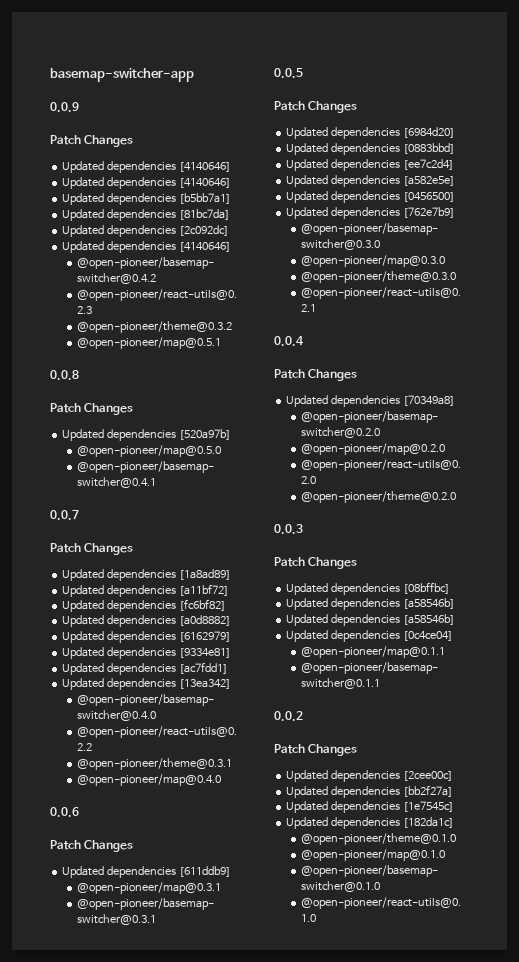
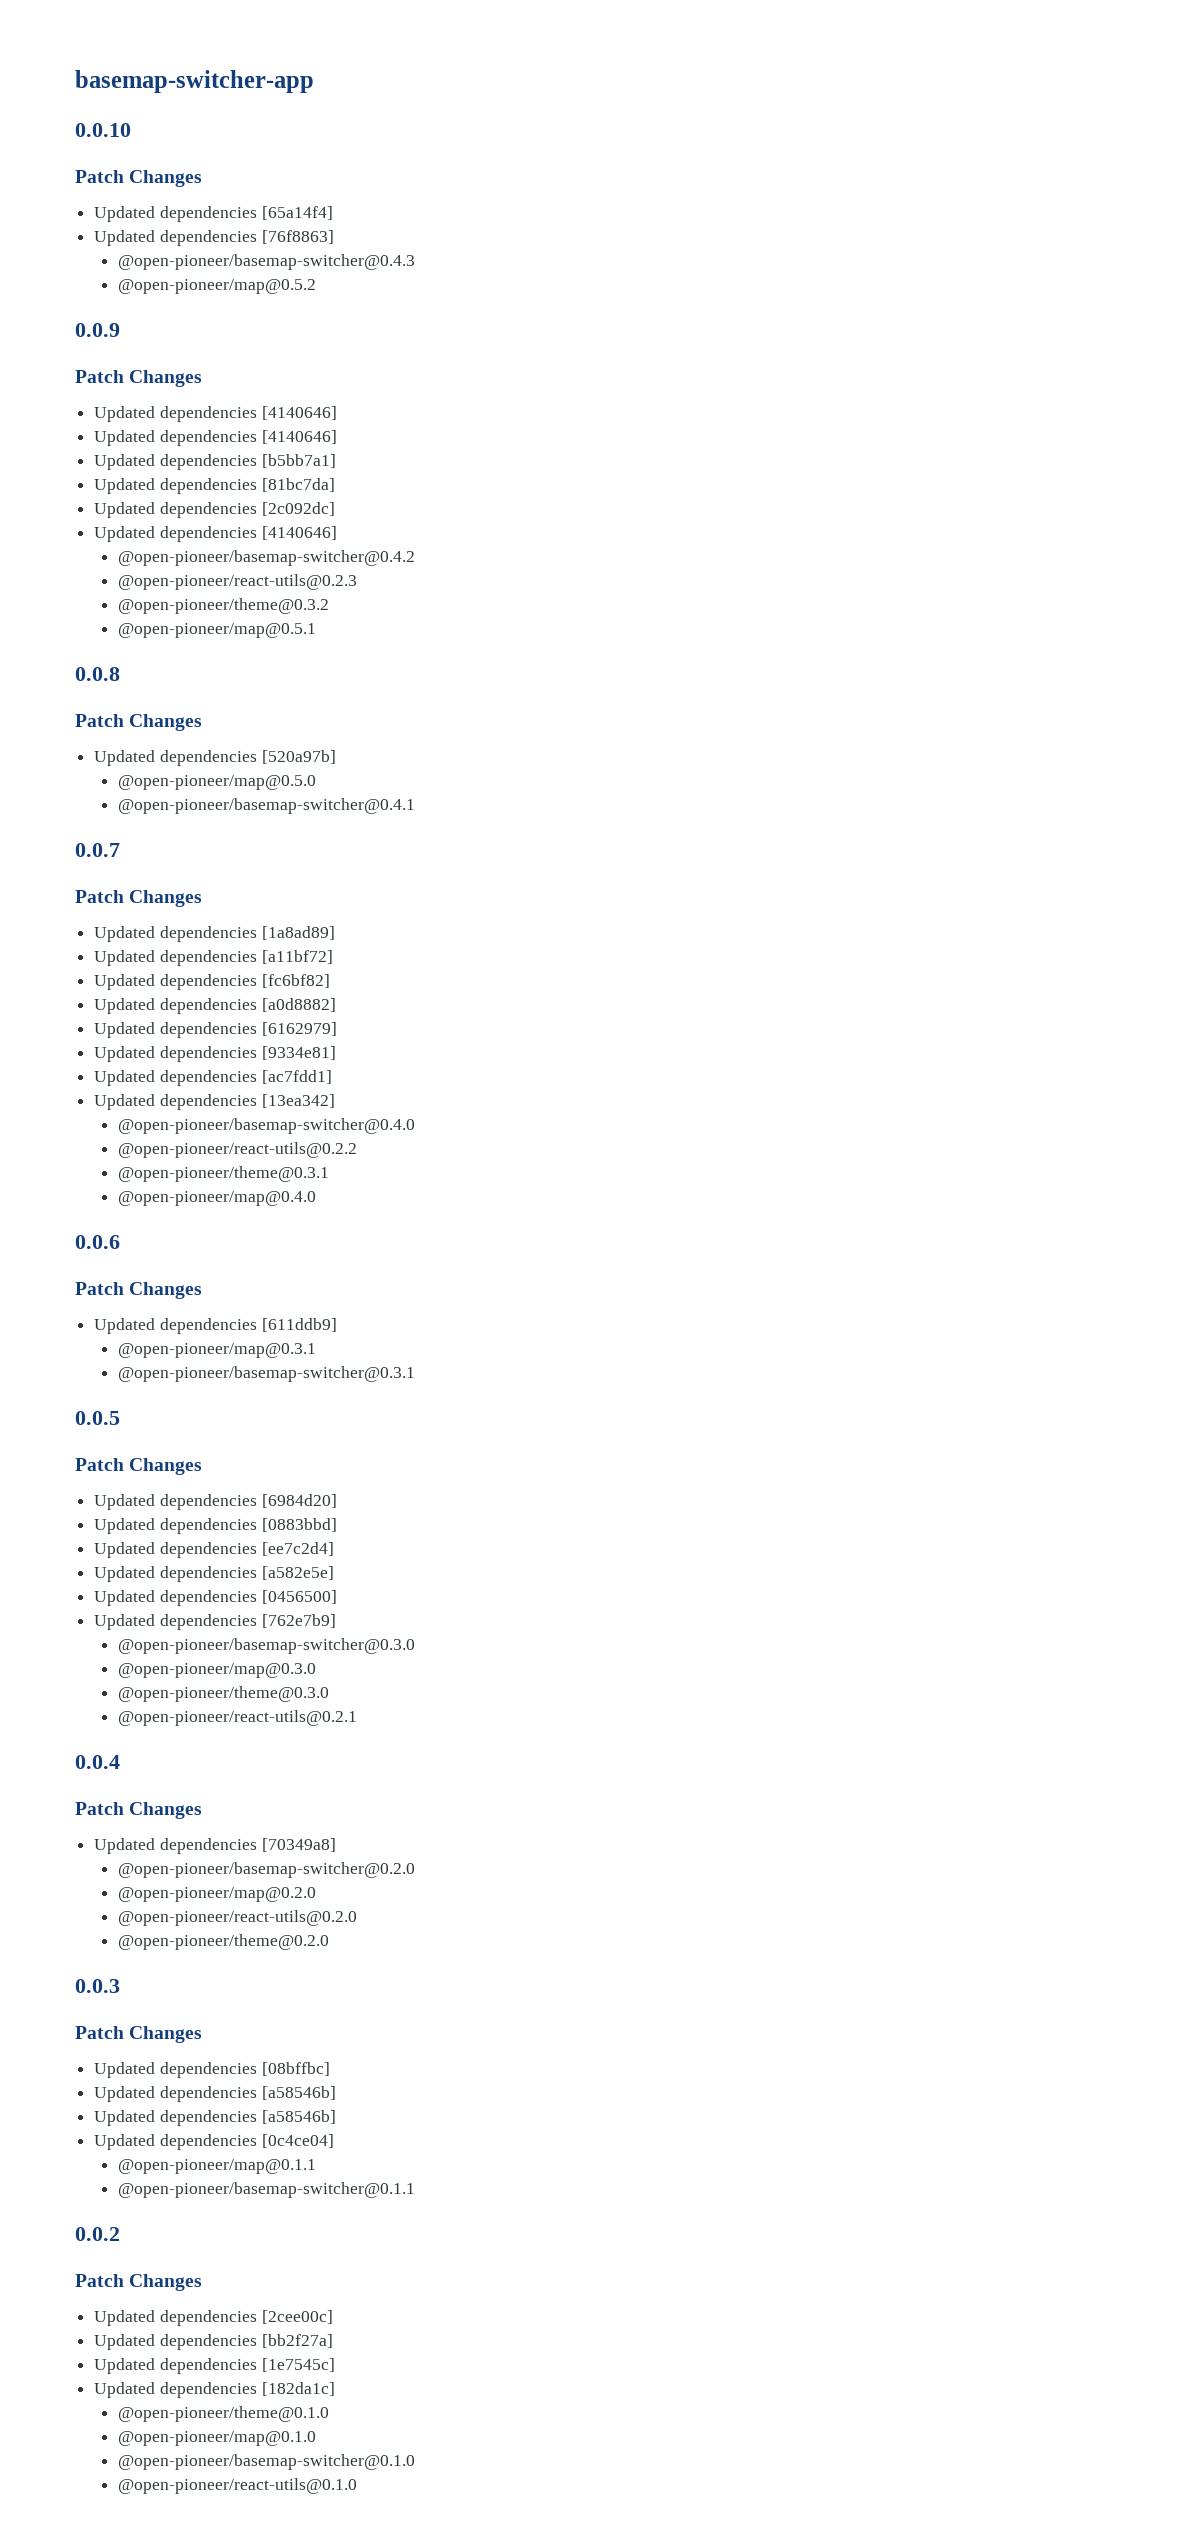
(194, 75) none -> [75,123,131,137] [75,170,203,187] [94,206,333,222] [94,230,334,246] [117,254,415,270] [117,279,316,294] // 0.0.10 // Patch Changes // Updated dependencies [65a14f4] // Updated dependencies [76f8863] // @open-pioneer/basemap-switcher@0.4.3 // @open-pioneer/map@0.5.2

